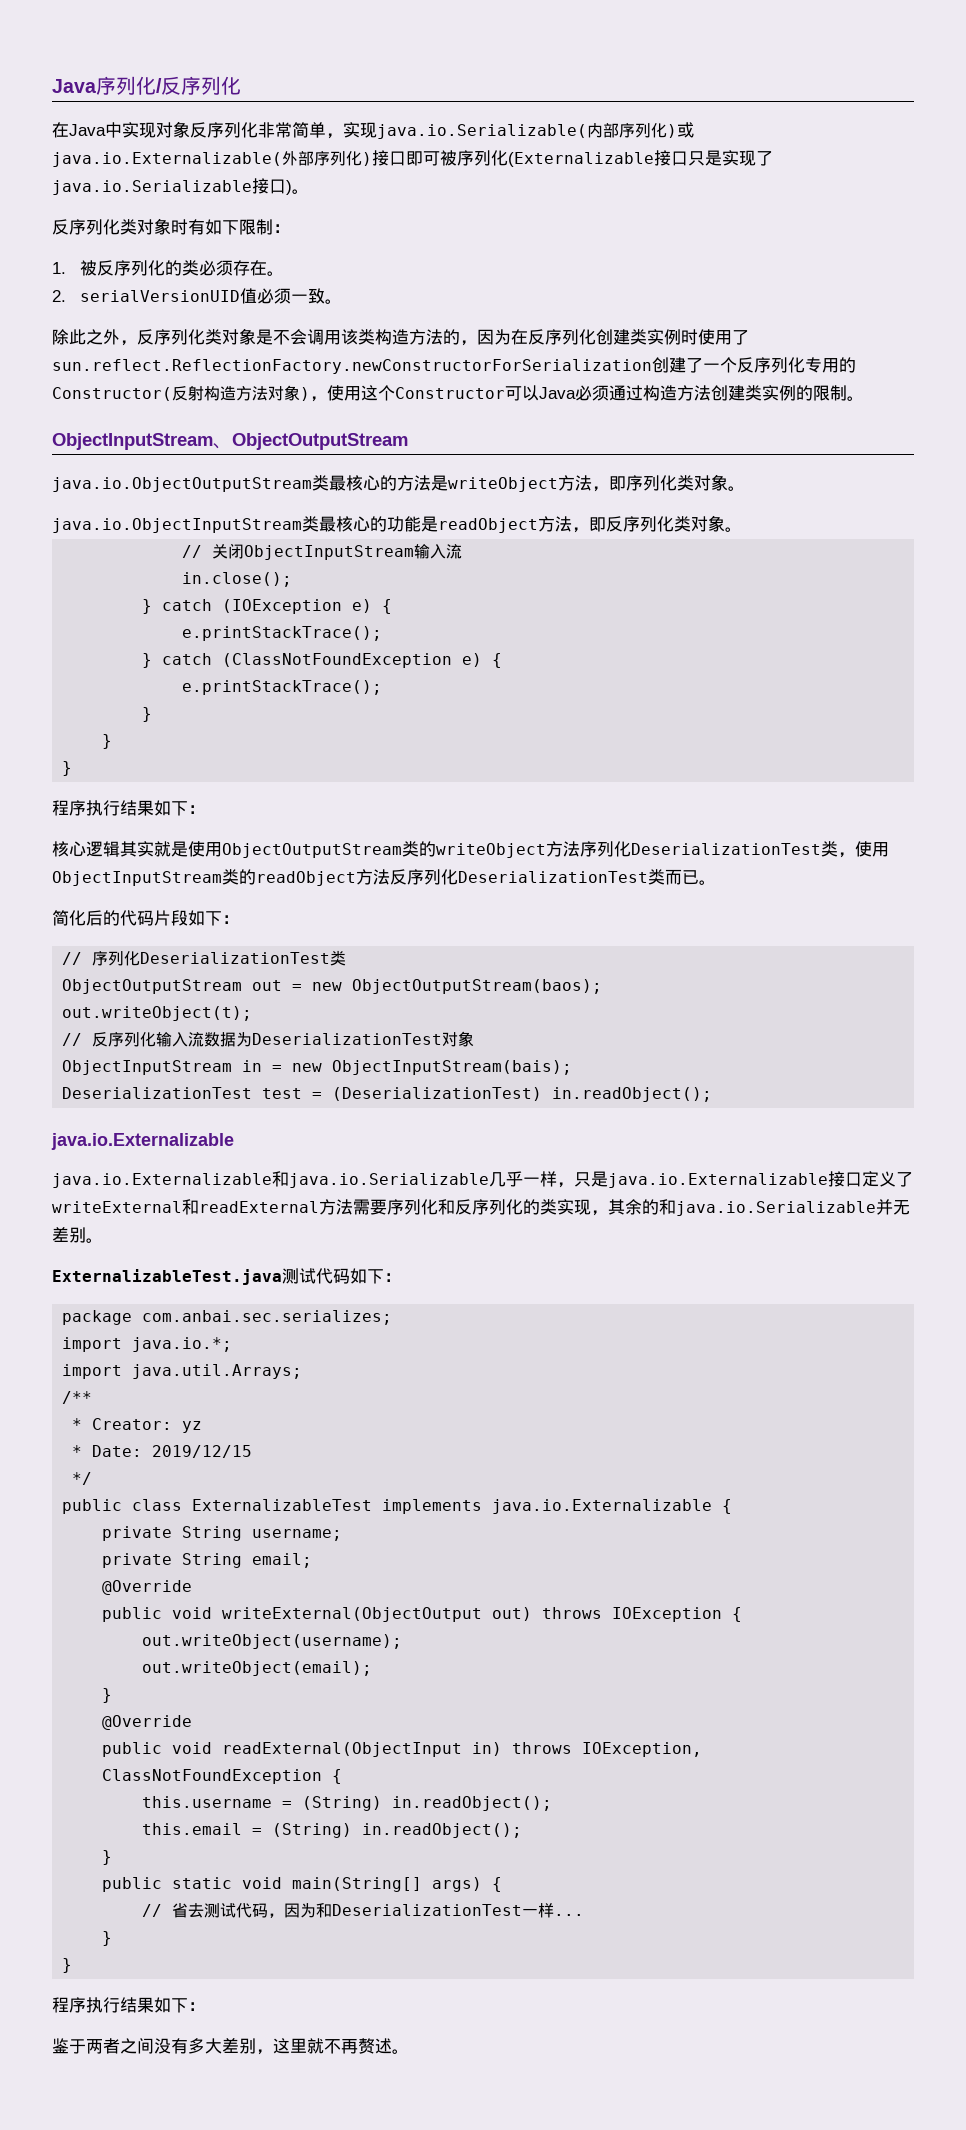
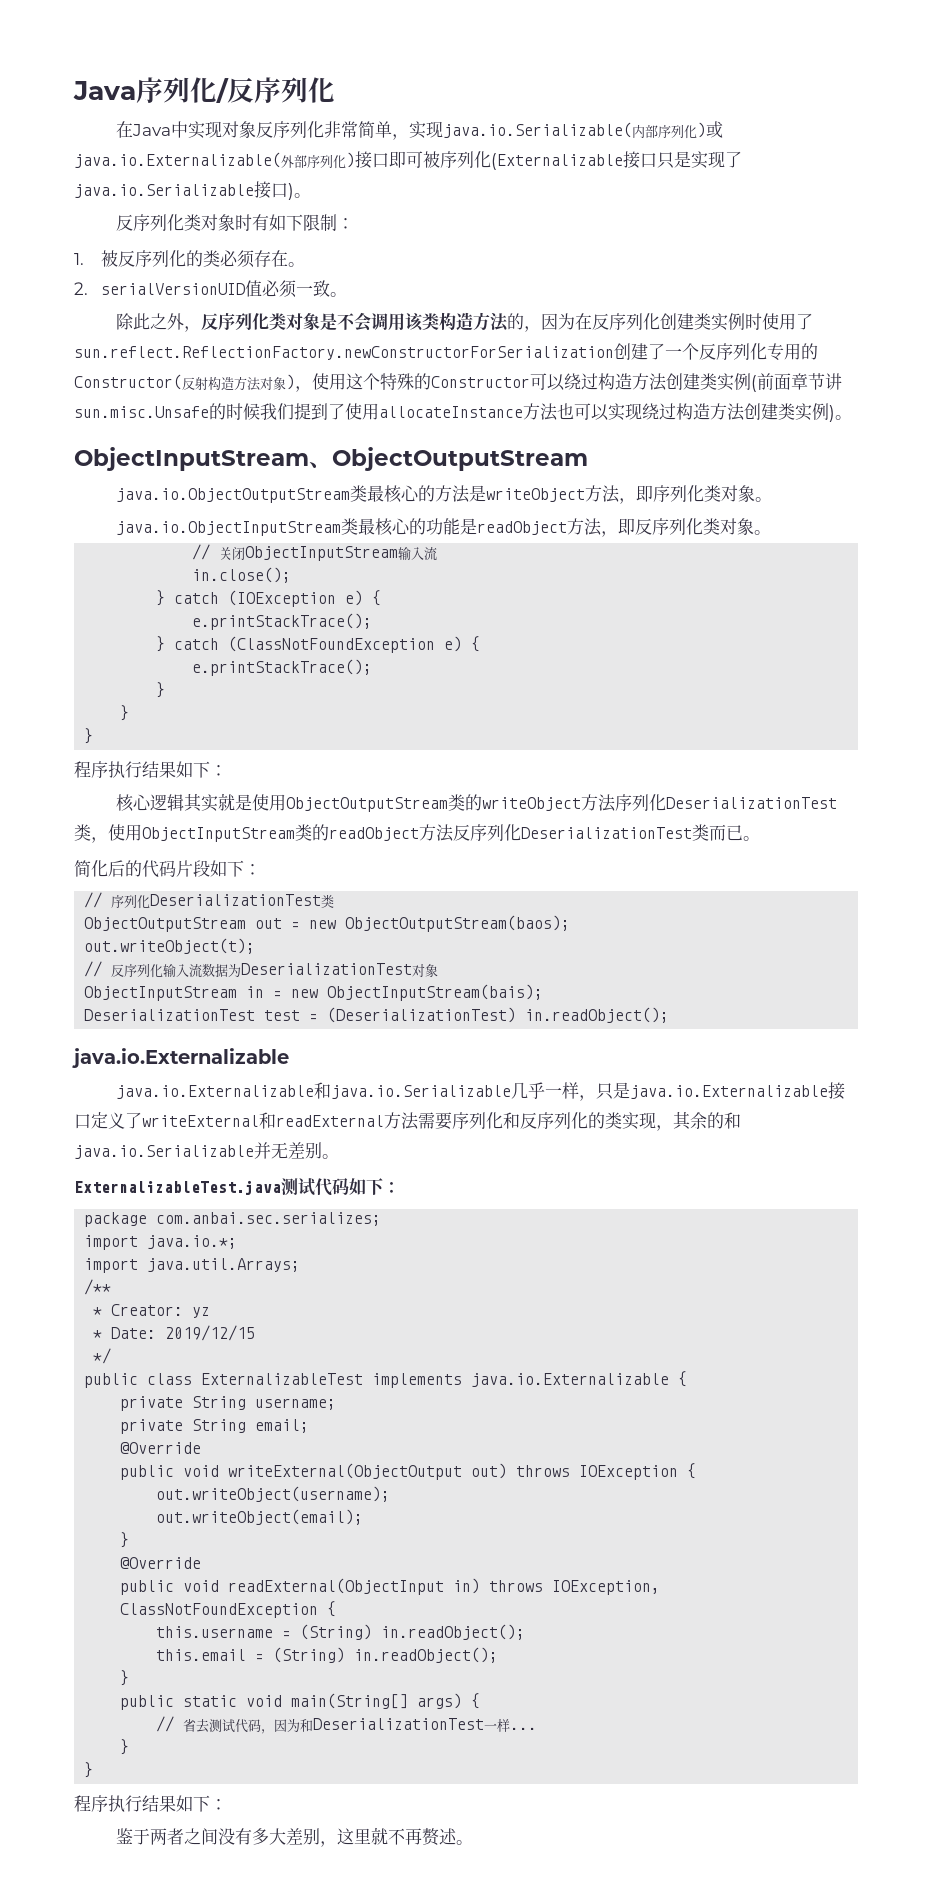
(395, 393) none -> [380,373,431,391] 特殊的
[539,385,847,401] Java必须通过构造方法创建类实例的限制 -> [564,373,842,392] [74,403,835,422] 绕过构造方法创建类实例(前面章节讲sun.misc.Unsafe的时候我们提到了使用allocateInstance方法也可以实现绕过构造方法创建类实例)

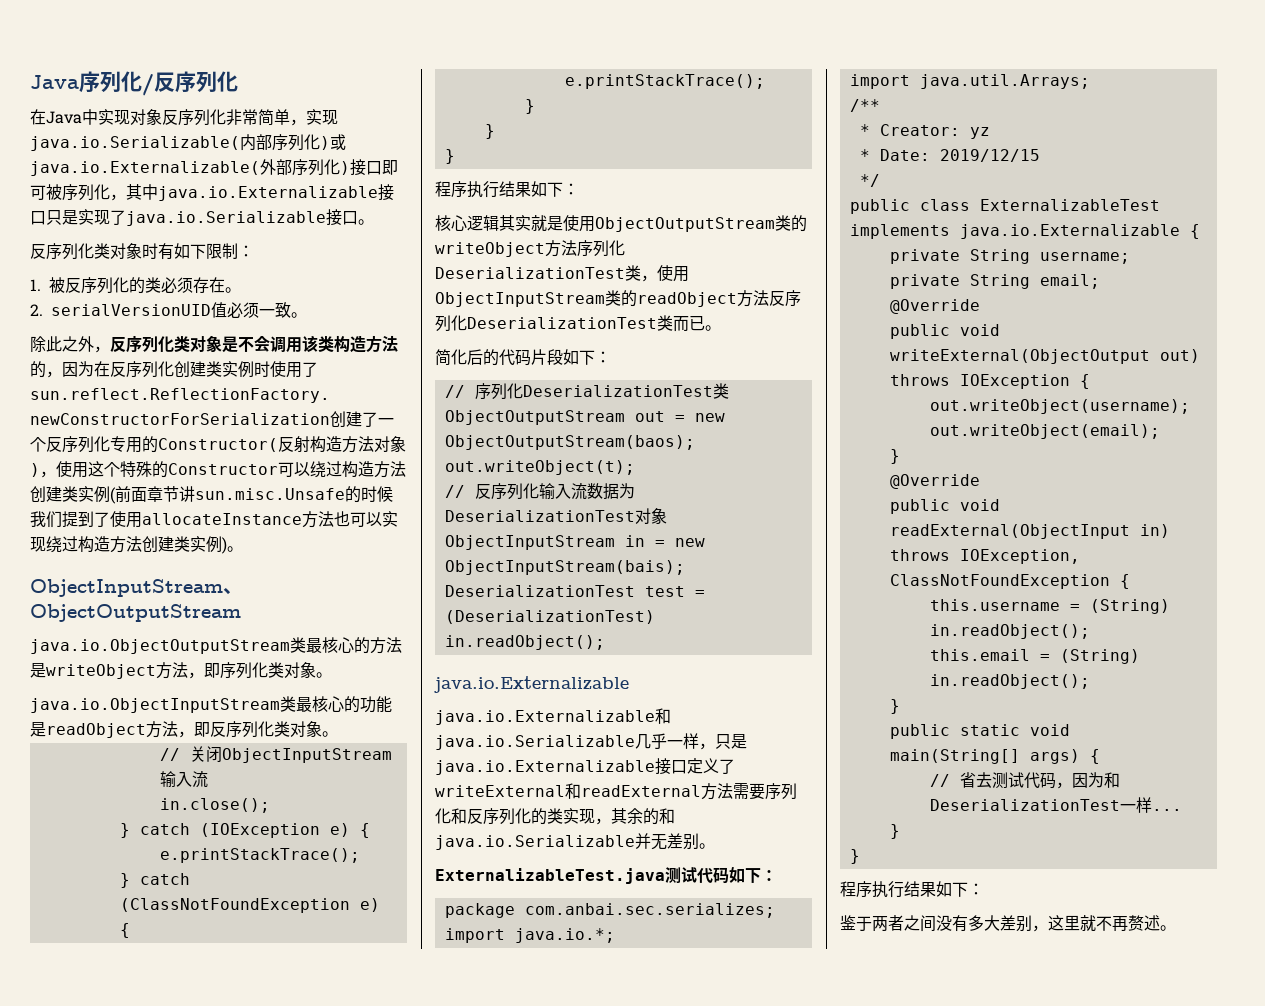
[491,153,623,170] (Externalizable -> [110,184,378,201] ，其中java.io.Externalizable
[288,183,294,200] ) -> (358, 218) none

